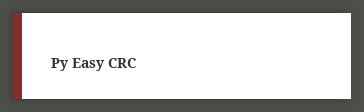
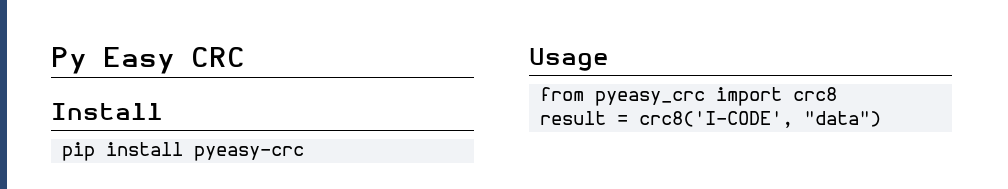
(136, 63) none -> [51,103,163,120] [62,142,305,161] [529,48,609,71] [540,87,838,106] [540,111,882,128] // Install // pip install pyeasy-crc // Usage // from pyeasy_crc import crc8 // result = crc8('I-CODE', "data")

